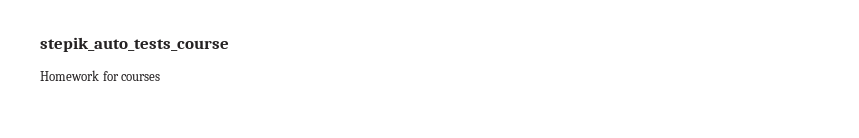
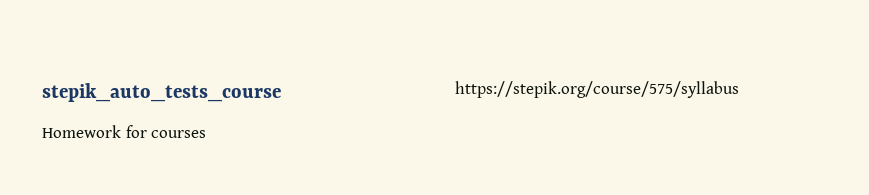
(161, 77) none -> [455,81,739,98] https://stepik.org/course/575/syllabus

